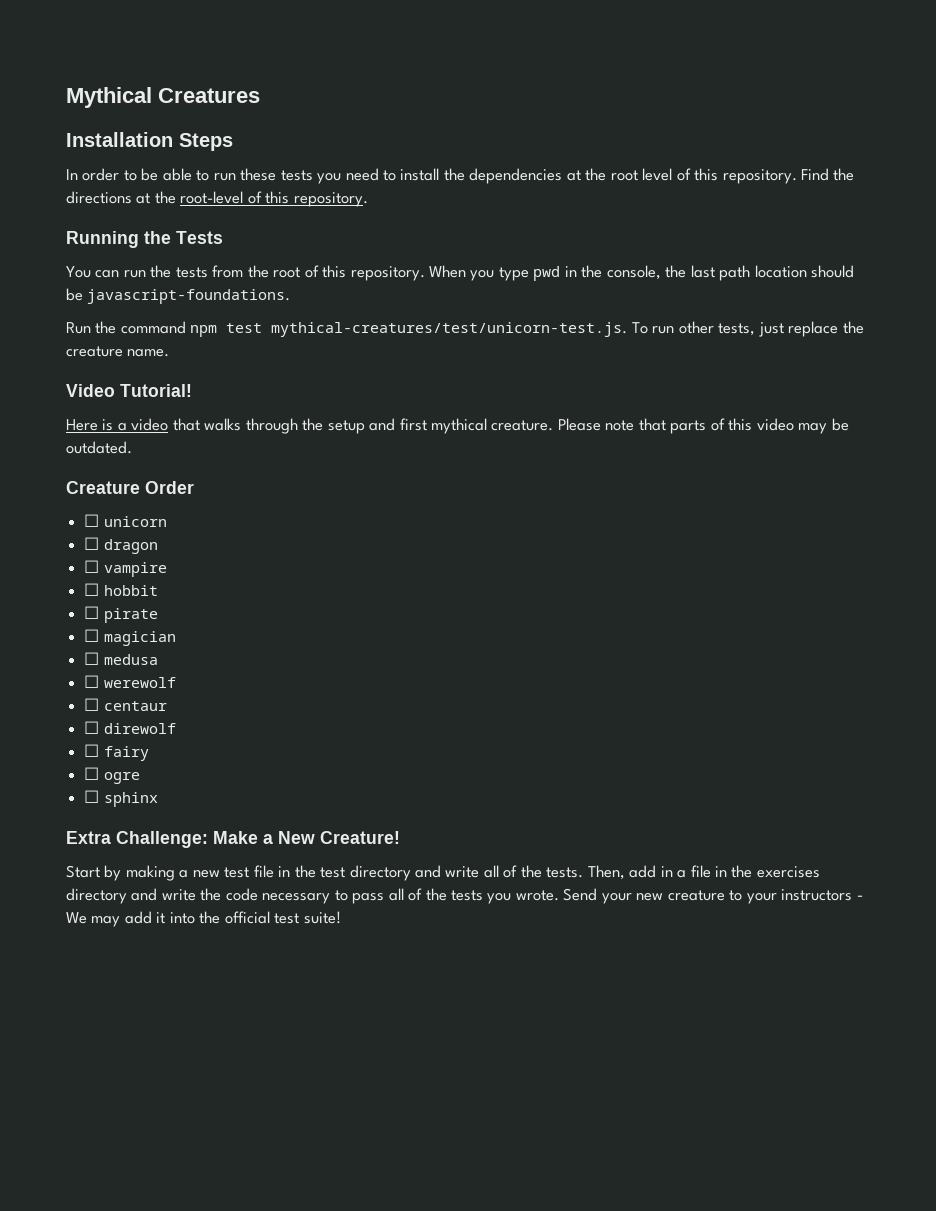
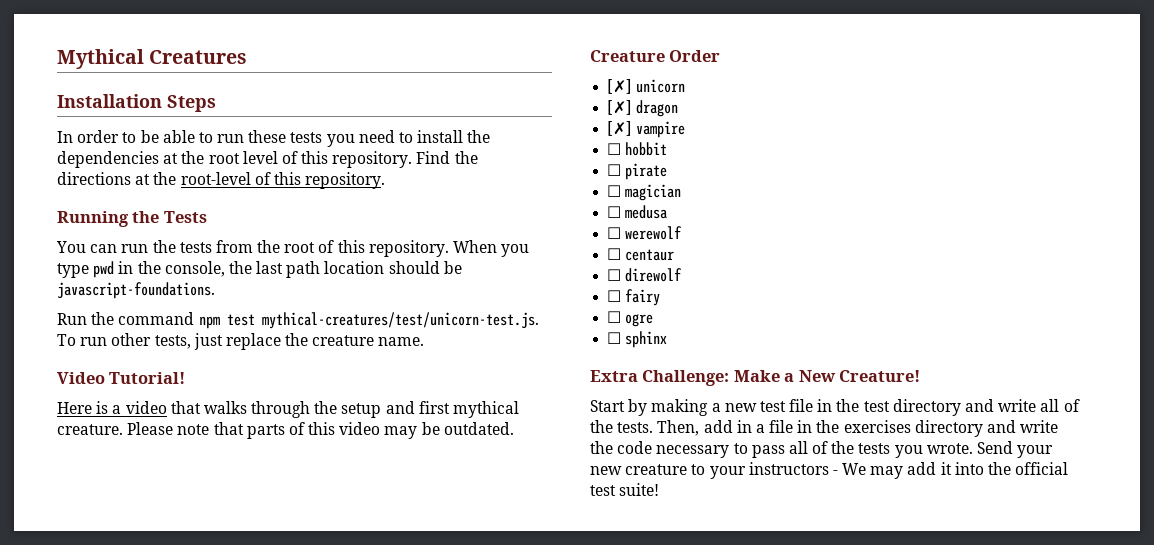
[84,514,100,527] ☐ -> [607,79,633,94] [✗]
[84,537,100,550] ☐ -> [607,100,633,115] [✗]
[84,560,100,573] ☐ -> [607,121,633,136] [✗]

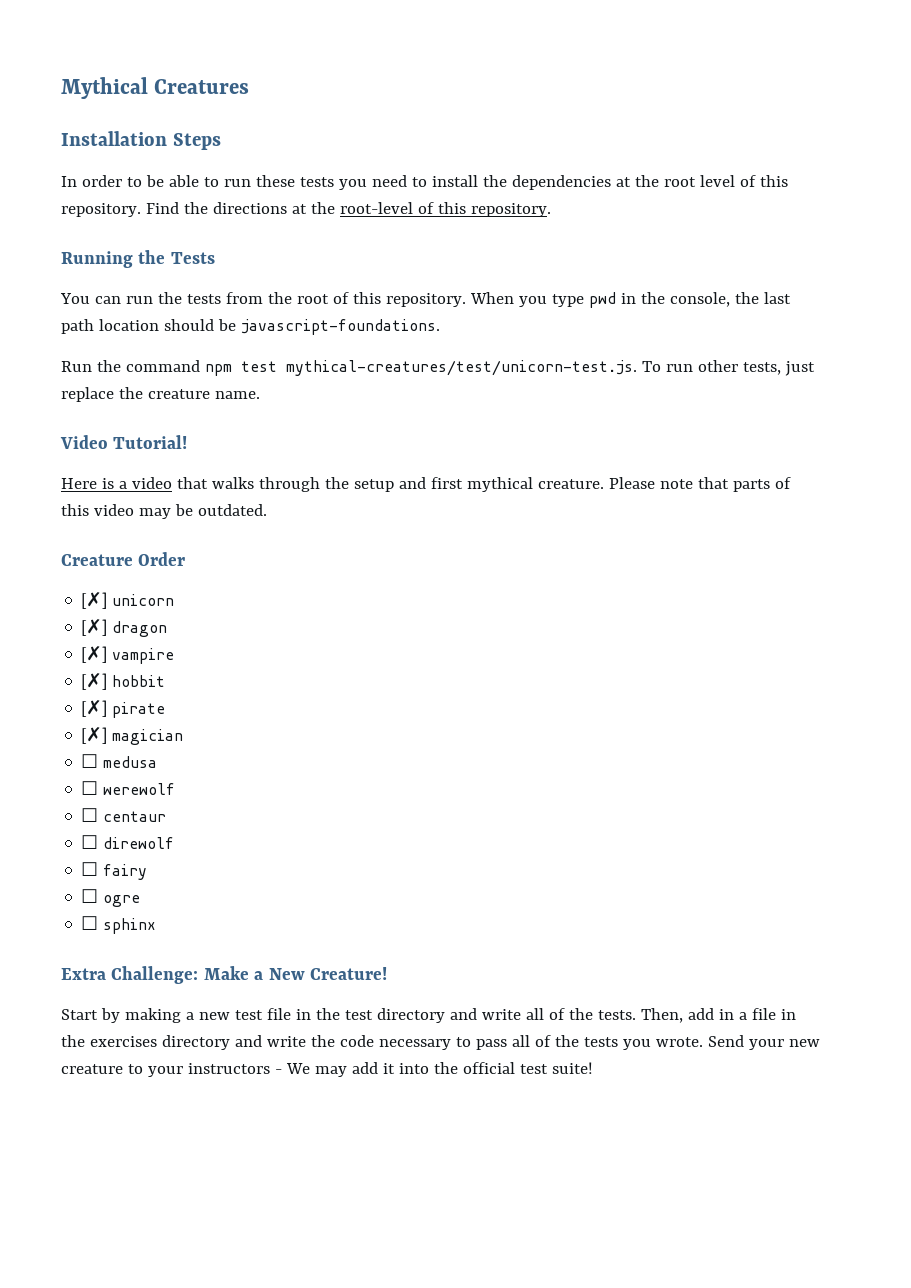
[607,143,622,155] ☐ -> [81,673,108,690] [✗]
[607,164,622,176] ☐ -> [81,700,108,717] [✗]
[607,185,622,197] ☐ -> [81,727,108,744] [✗]

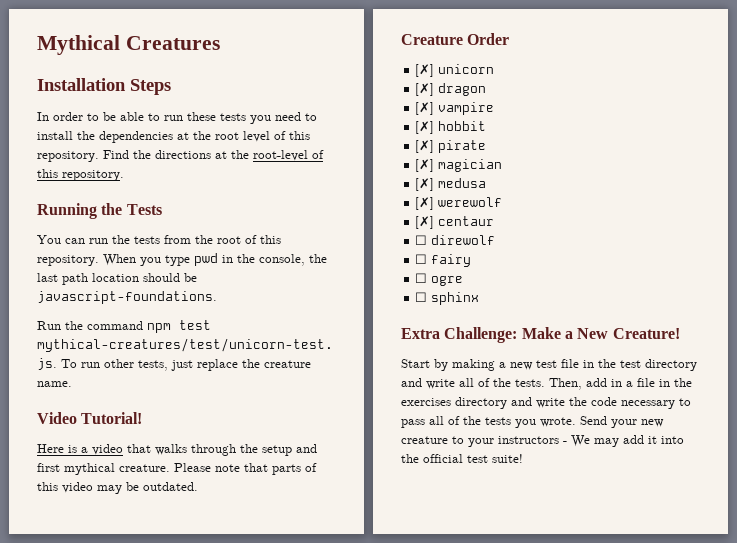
[81,754,99,768] ☐ -> [415,178,435,191] [✗]
[81,781,99,795] ☐ -> [415,197,435,210] [✗]
[81,808,99,822] ☐ -> [415,216,435,229] [✗]

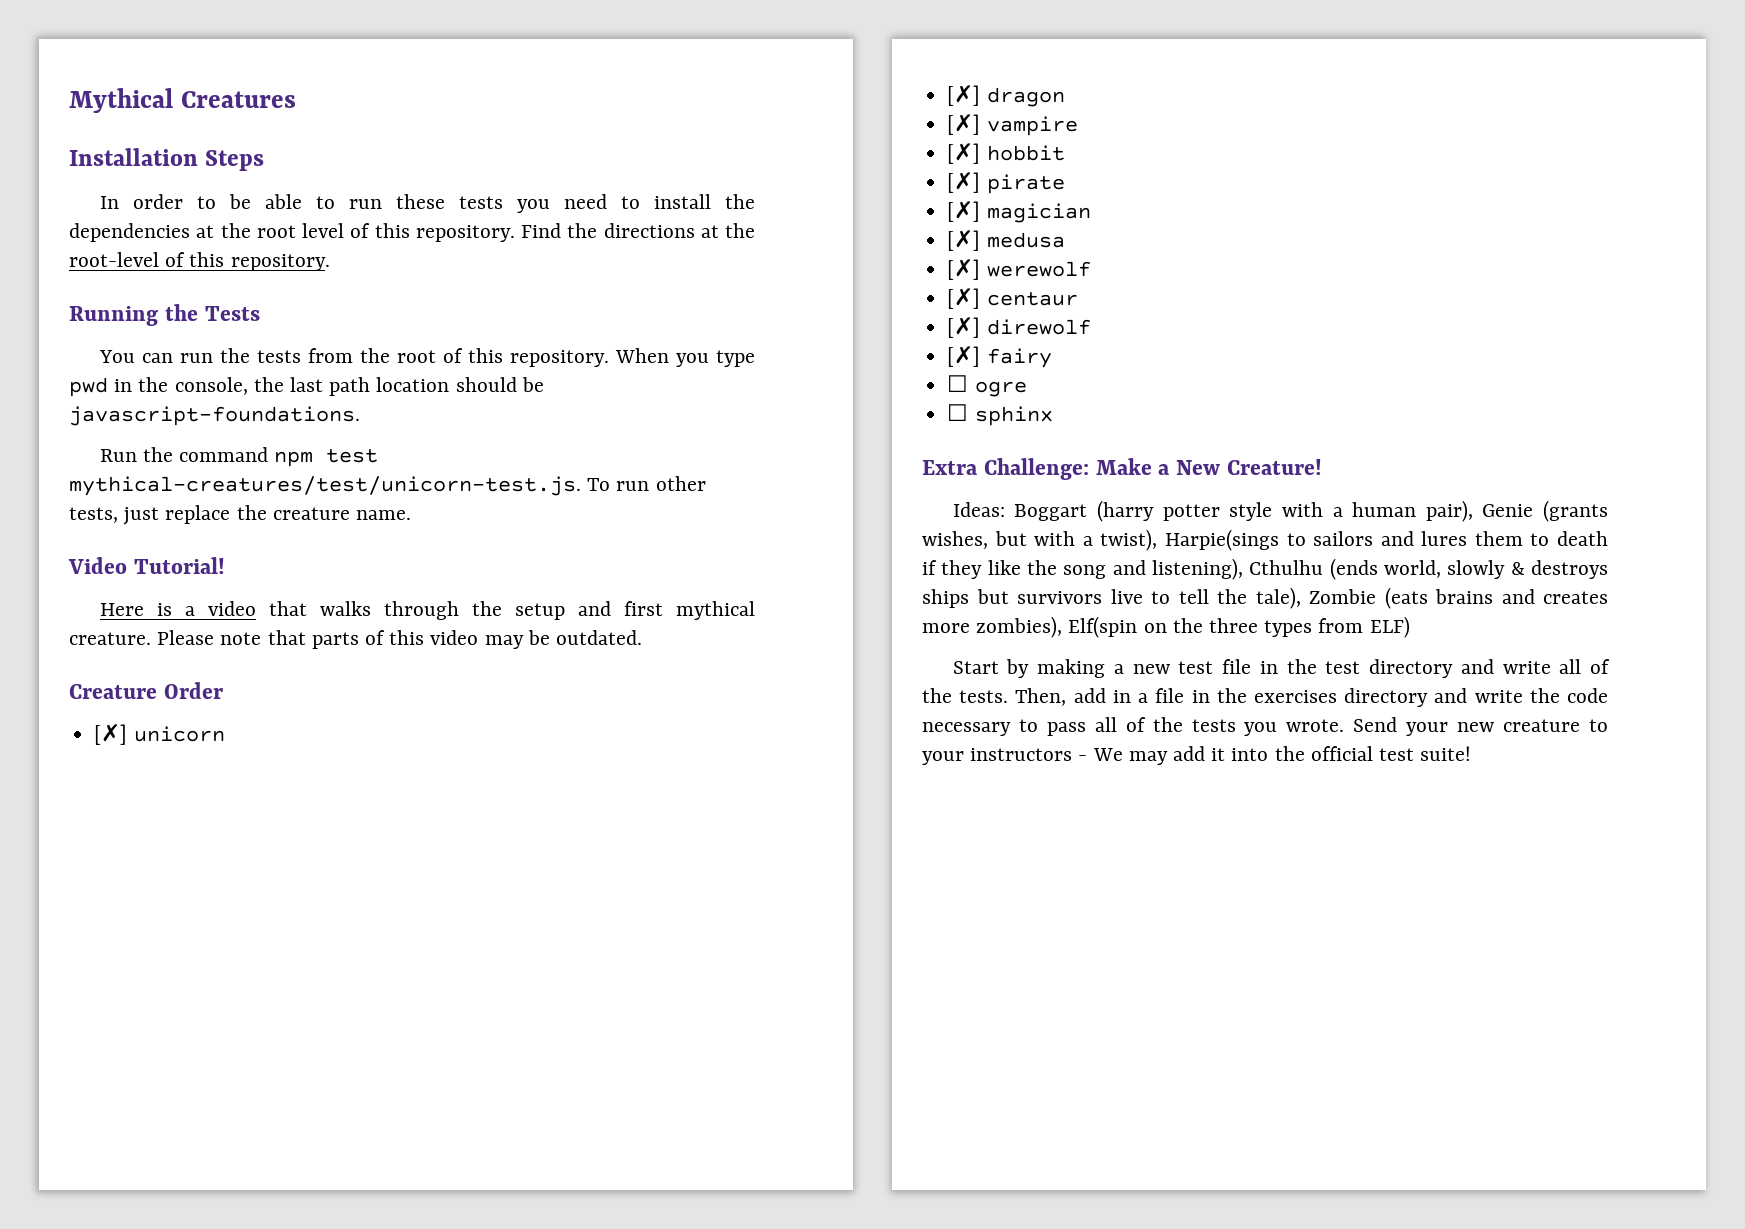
[415,235,428,245] ☐ -> [947,317,981,338] [✗]
[415,254,428,264] ☐ -> [947,346,981,367] [✗]
(680, 333) none -> [952,500,1608,522] [922,529,1608,551] [922,558,1608,580] [922,587,1608,609] [922,616,1410,638] // Ideas: Boggart (harry potter style with a human pair), Genie (grants wishes, but with a twist), Harpie(sings to sailors and lures them to death if they like the song and listening), Cthulhu (ends world, slowly & destroys ships but survivors live to tell the tale), Zombie (eats brains and creates more zombies), Elf(spin on the three types from ELF)

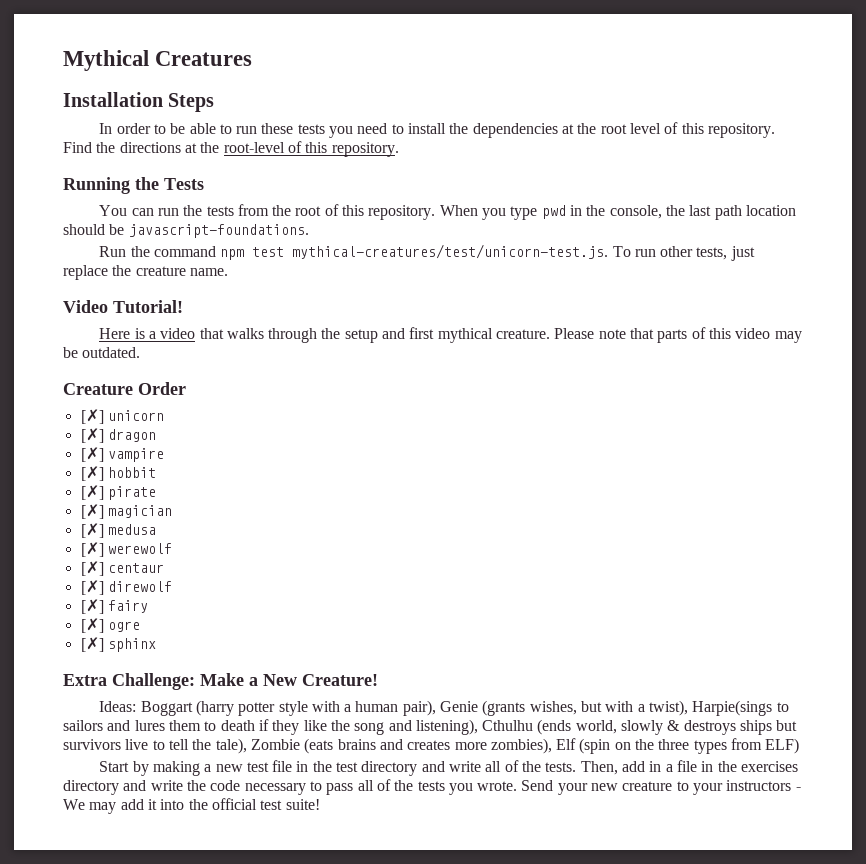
[947,375,969,392] ☐ -> [80,618,104,633] [✗]
[947,404,969,421] ☐ -> [80,637,104,652] [✗]
[1068,616,1138,638] Elf(spin -> [556,738,611,754] Elf (spin

